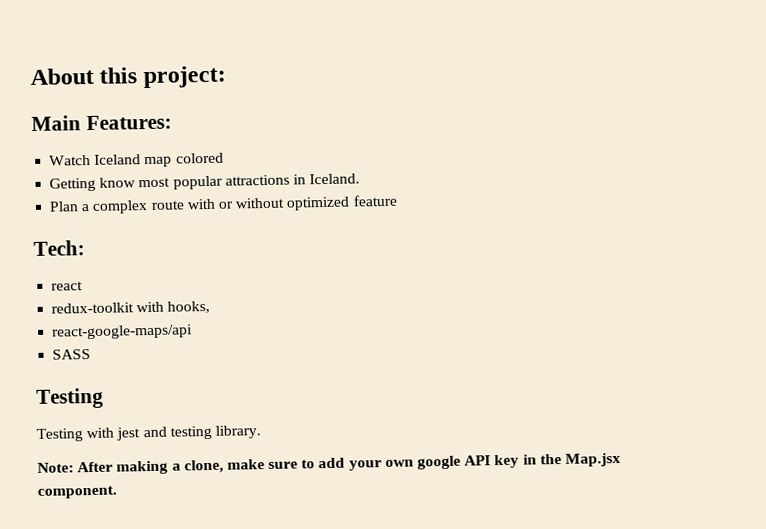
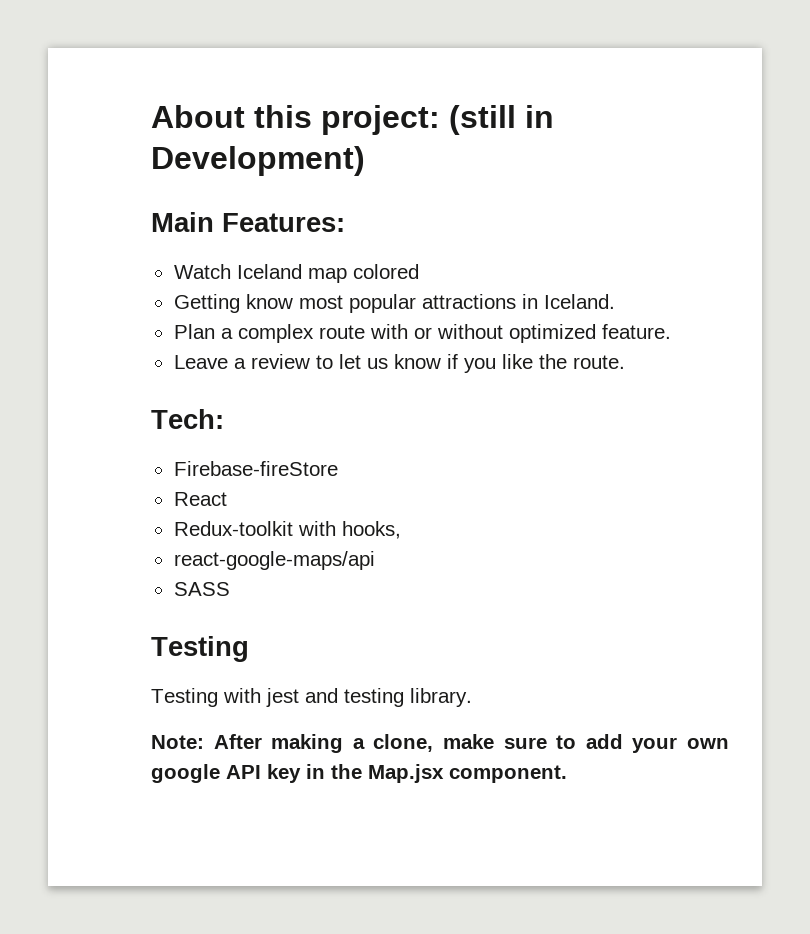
(226, 77) none -> [449,105,554,135] [151,146,365,176] (still in Development)
[352,194,397,207] [33,240,85,256] [51,281,84,291] [51,302,135,314] feature // Tech: // react // redux-toolkit -> [601,324,671,339] [173,354,625,373] [151,409,224,429] [173,461,338,476] [173,492,227,506] [173,521,293,536] feature. // Leave a review to let us know if you like the route. // Tech: // Firebase-fireStore // React // Redux-toolkit

